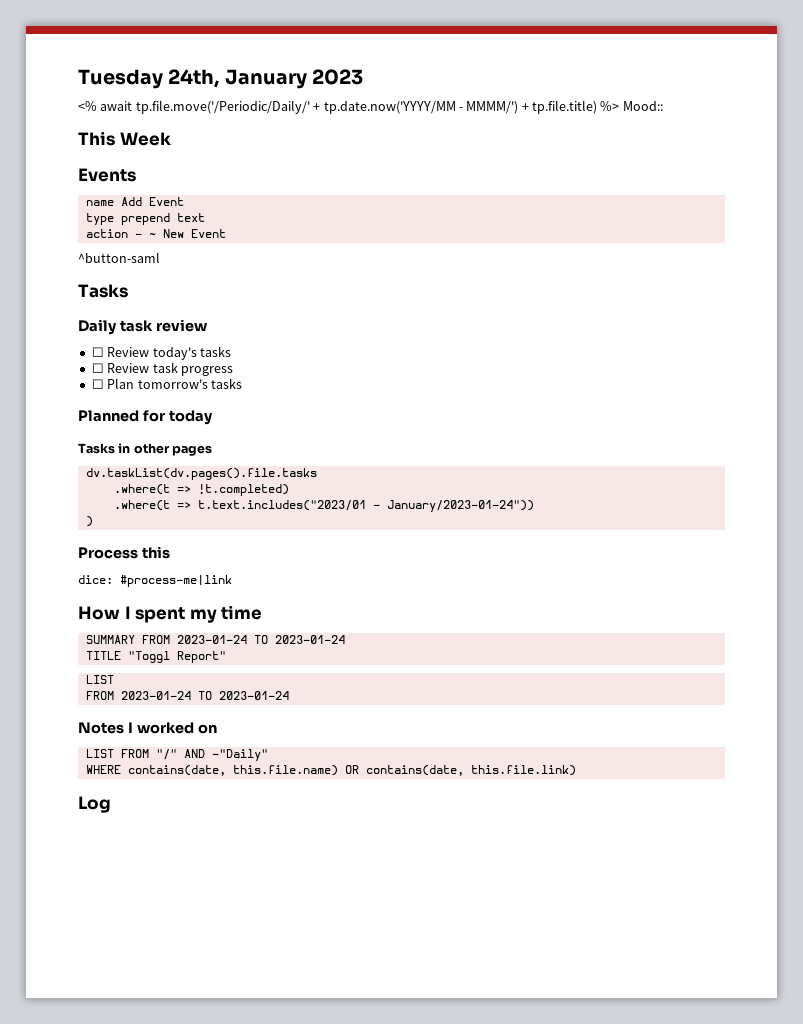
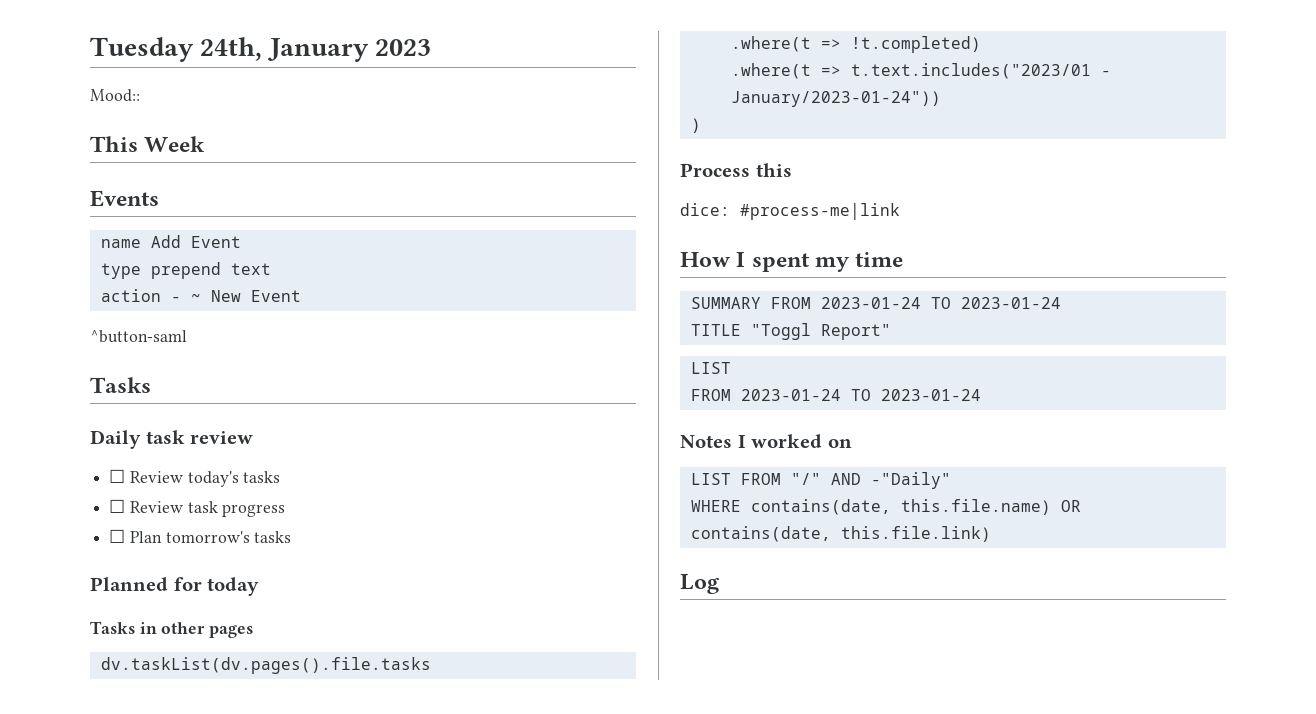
[78,100,620,114] <% await tp.file.move('/Periodic/Daily/' + tp.date.now('YYYY/MM - MMMM/') + tp.file.title) %> -> (432, 47) none

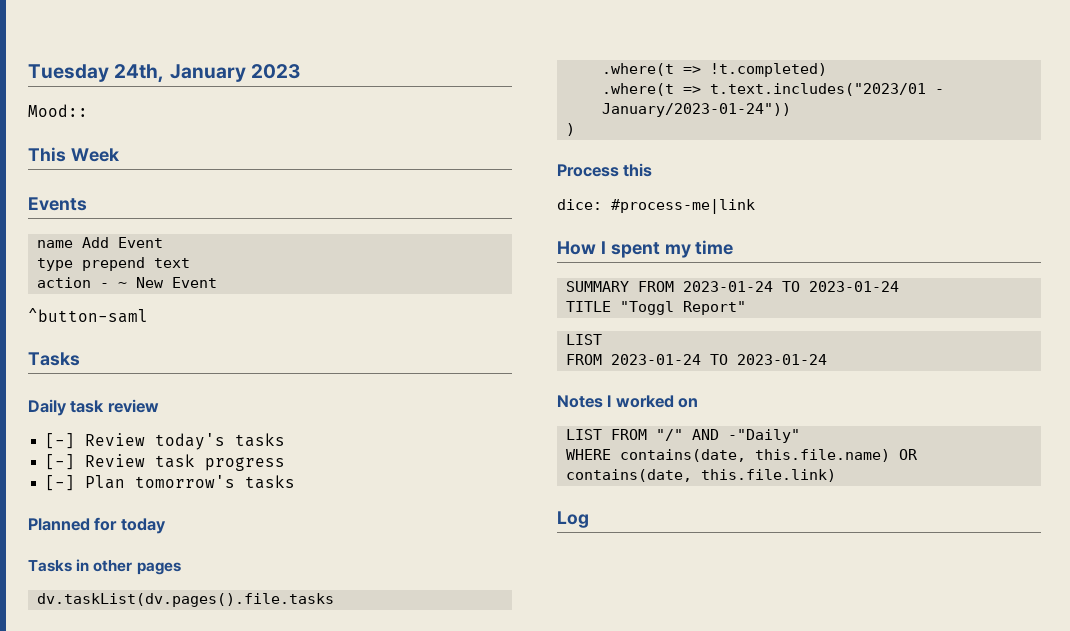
[109,469,126,483] ☐ -> [45,433,76,449] [-]
[109,499,126,513] ☐ -> [45,454,76,470] [-]
[109,529,126,543] ☐ -> [45,475,76,491] [-]

